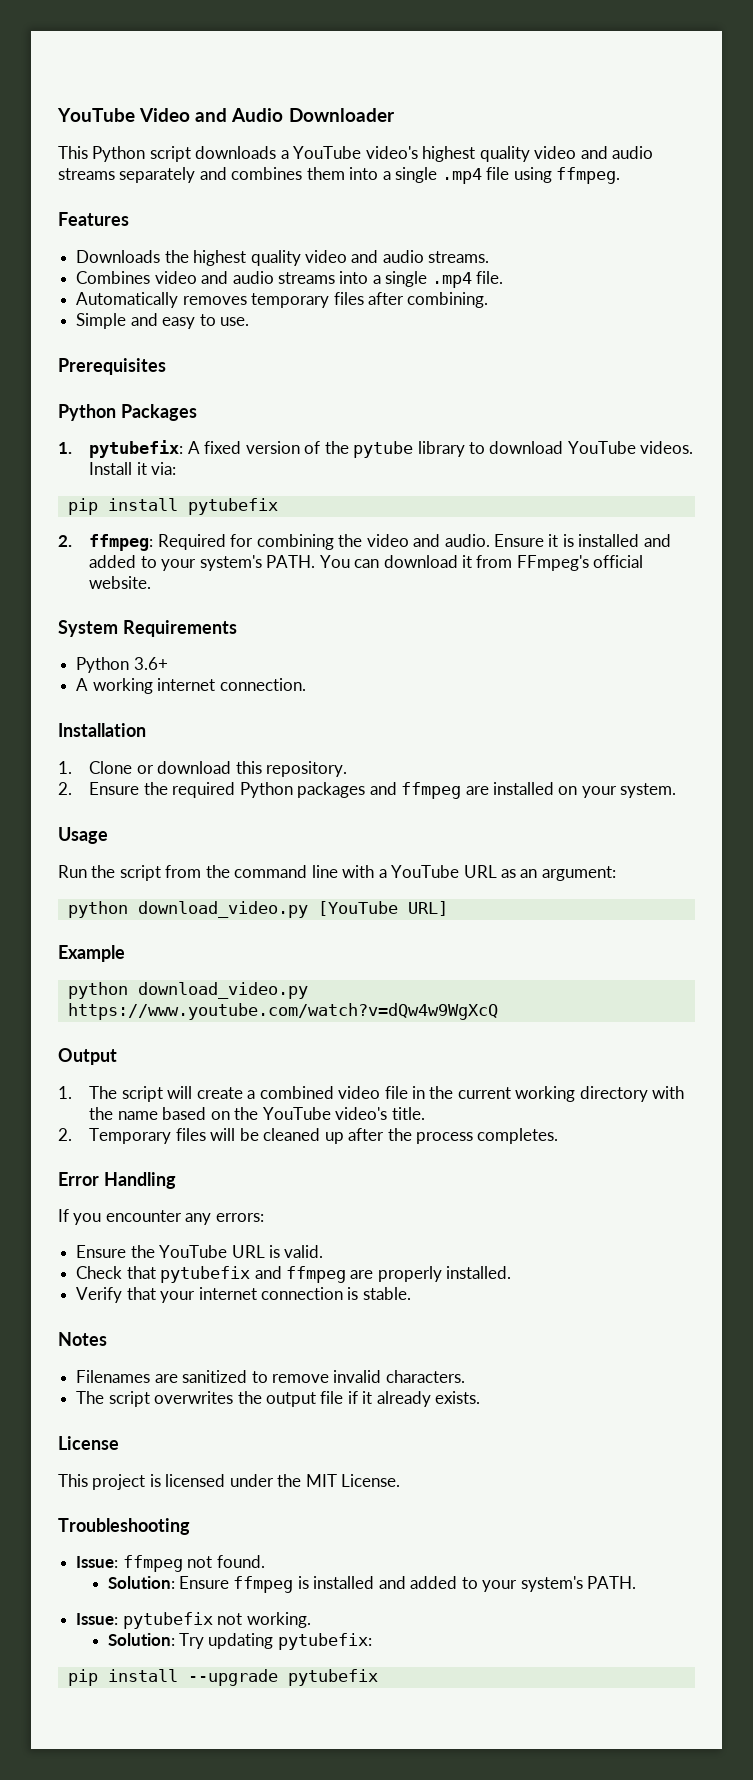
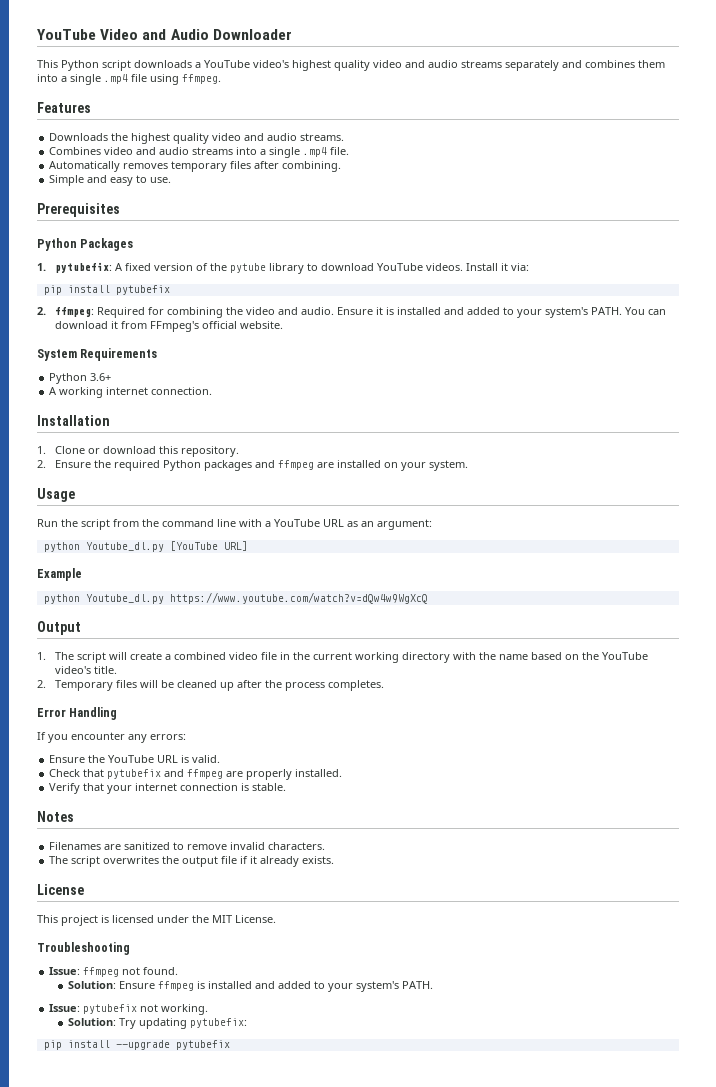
[137,901,308,918] download_video.py -> [85,542,164,552] Youtube_dl.py
[137,982,308,999] download_video.py -> [85,594,164,604] Youtube_dl.py

